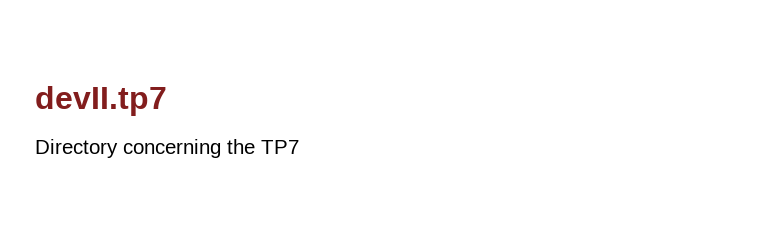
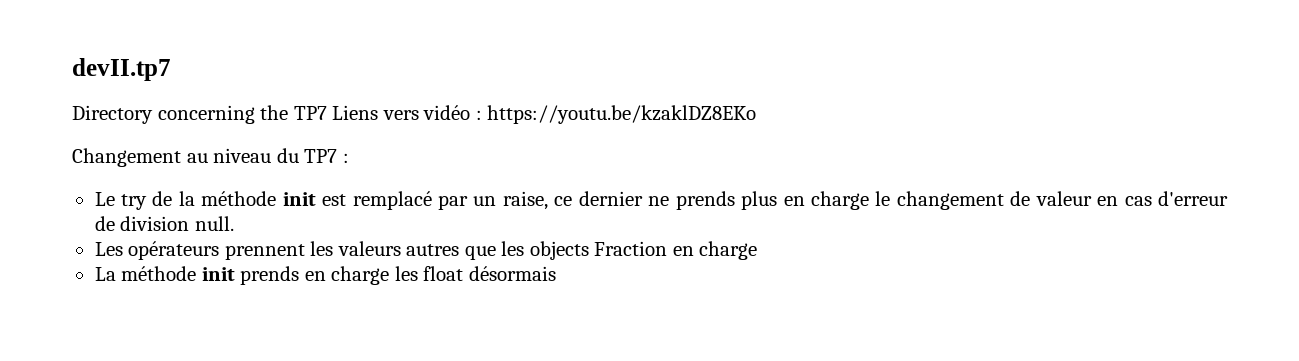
(299, 147) none -> [332,105,757,124] [72,148,349,167] [94,191,1229,210] [94,216,234,231] [94,241,758,260] [94,266,556,285] Liens vers vidéo : https://youtu.be/kzaklDZ8EKo // Changement au niveau du TP7 : // Le try de la méthode init est remplacé par un raise, ce dernier ne prends plus en charge le changement de valeur en cas d'erreur de division null. // Les opérateurs prennent les valeurs autres que les objects Fraction en charge // La méthode init prends en charge les float désormais

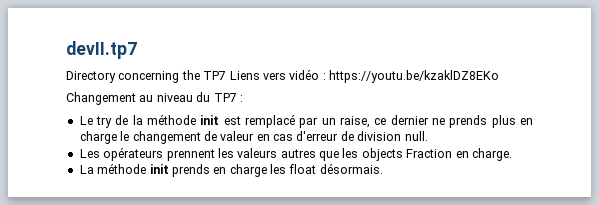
[699,241,758,260] charge -> [471,148,512,161] charge.
[468,266,556,281] désormais -> [319,163,383,174] désormais.

